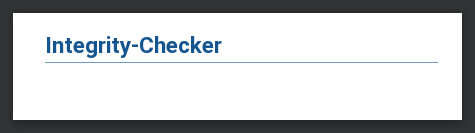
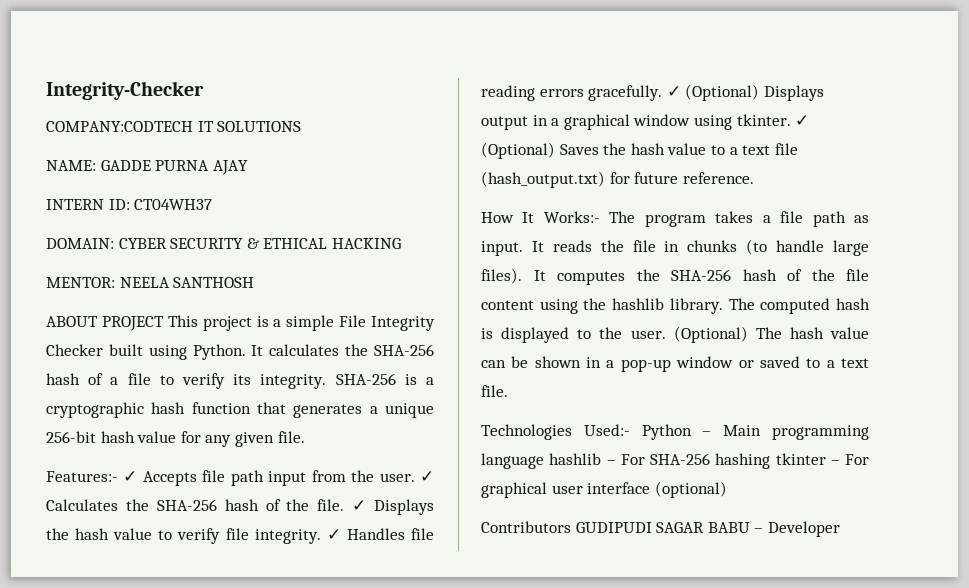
(222, 47) none -> [46,121,302,132] [46,160,248,175] [46,199,213,210] [46,238,401,249] [46,277,255,288] [46,315,435,331] [46,344,434,360] [46,373,434,389] [46,402,434,418] [46,431,305,447] [46,470,435,486] [46,499,434,515] [46,528,434,544] [481,84,824,101] [481,114,810,130] [481,142,798,159] [481,171,754,188] [481,211,869,227] [481,239,869,256] [481,268,869,285] [481,298,870,314] [481,326,869,343] [481,356,869,372] [481,385,508,397] [481,424,869,440] [481,453,869,469] [481,481,727,498] [481,521,840,537] // COMPANY:CODTECH IT SOLUTIONS // NAME: GADDE PURNA AJAY // INTERN ID: CT04WH37 // DOMAIN: CYBER SECURITY & ETHICAL HACKING // MENTOR: NEELA SANTHOSH // ABOUT PROJECT This project is a simple File Integrity Checker built using Python. It calculates the SHA-256 hash of a file to verify its integrity. SHA-256 is a cryptographic hash function that generates a unique 256-bit hash value for any given file. // Features:- ✓ Accepts file path input from the user. ✓ Calculates the SHA-256 hash of the file. ✓ Displays the hash value to verify file integrity. ✓ Handles file reading errors gracefully. ✓ (Optional) Displays output in a graphical window using tkinter. ✓ (Optional) Saves the hash value to a text file (hash_output.txt) for future reference. // How It Works:- The program takes a file path as input. It reads the file in chunks (to handle large files). It computes the SHA-256 hash of the file content using the hashlib library. The computed hash is displayed to the user. (Optional) The hash value can be shown in a pop-up window or saved to a text file. // Technologies Used:- Python – Main programming language hashlib – For SHA-256 hashing tkinter – For graphical user interface (optional) // Contributors GUDIPUDI SAGAR BABU – Developer

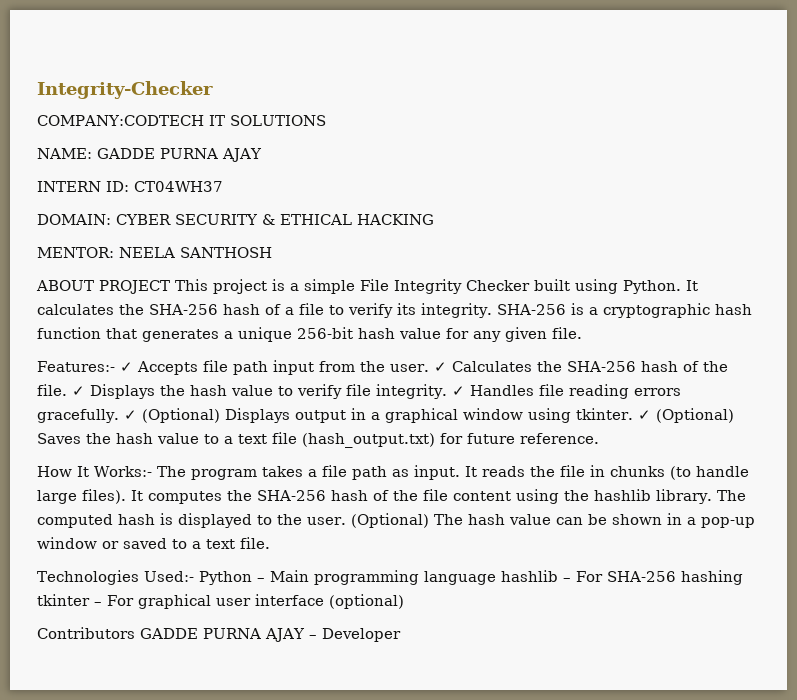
[575,522,750,533] GUDIPUDI SAGAR BABU -> [140,628,305,642] GADDE PURNA AJAY

